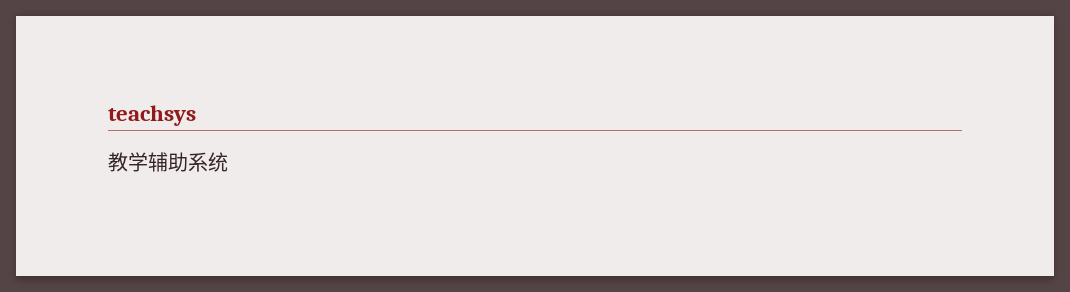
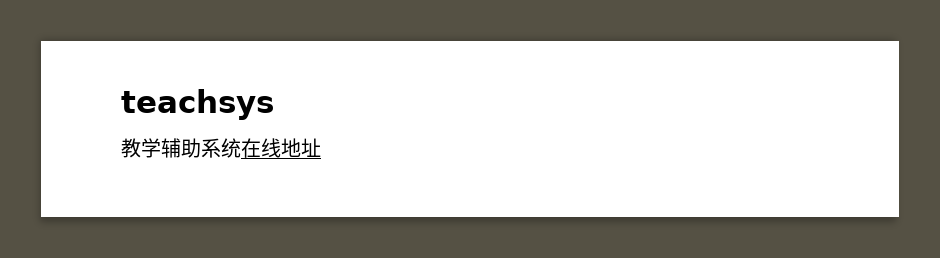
(228, 162) none -> [241,138,321,158] 在线地址

